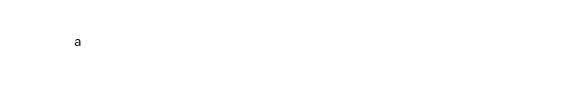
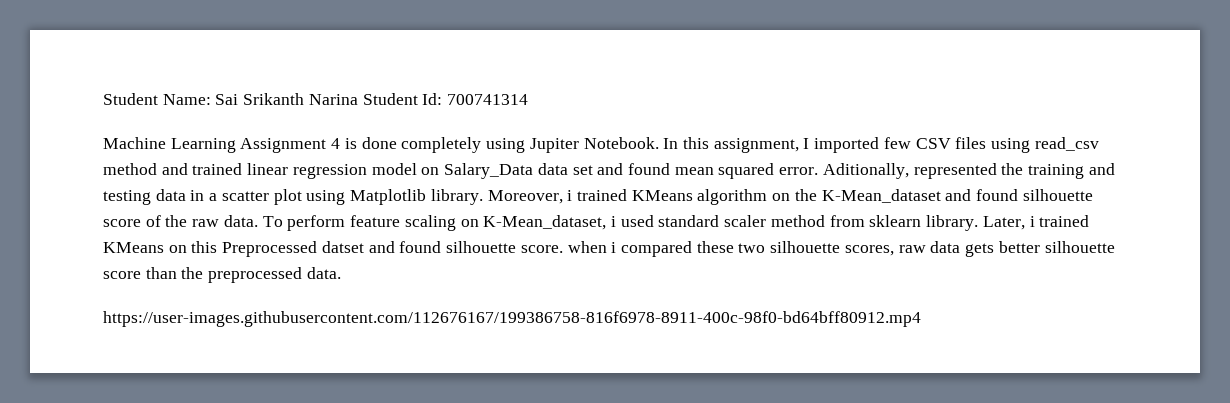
[74,39,81,46] a -> [103,93,529,105] [103,137,1099,153] [103,163,1115,179] [103,189,1093,205] [103,215,1090,231] [103,241,1115,257] [103,267,341,283] [103,311,921,327] Student Name: Sai Srikanth Narina Student Id: 700741314 // Machine Learning Assignment 4 is done completely using Jupiter Notebook. In this assignment, I imported few CSV files using read_csv method and trained linear regression model on Salary_Data data set and found mean squared error. Aditionally, represented the training and testing data in a scatter plot using Matplotlib library. Moreover, i trained KMeans algorithm on the K-Mean_dataset and found silhouette score of the raw data. To perform feature scaling on K-Mean_dataset, i used standard scaler method from sklearn library. Later, i trained KMeans on this Preprocessed datset and found silhouette score. when i compared these two silhouette scores, raw data gets better silhouette score than the preprocessed data. // https://user-images.githubusercontent.com/112676167/199386758-816f6978-8911-400c-98f0-bd64bff80912.mp4

